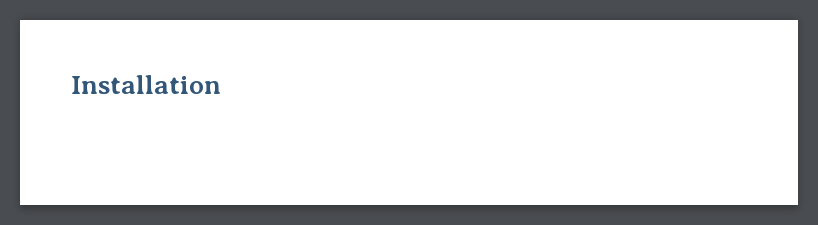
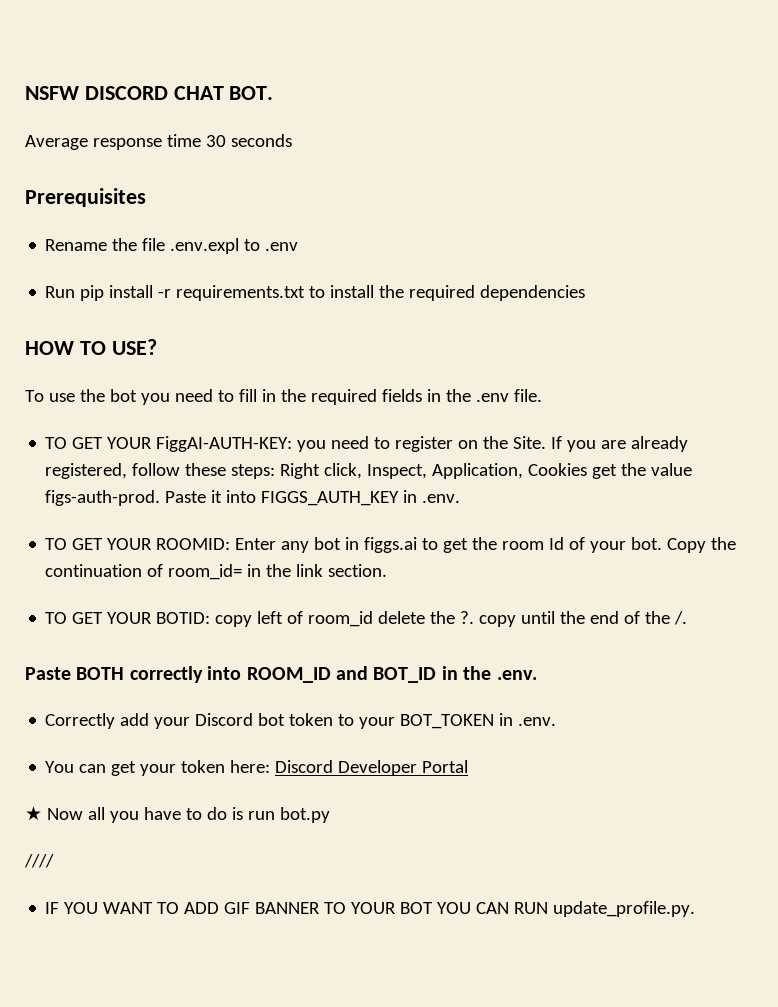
[71,75,221,94] Installation -> [25,86,274,100] [25,134,292,150] [25,188,146,207] [45,238,299,254] [45,285,586,301] [25,339,157,355] [25,389,542,405] [45,436,689,452] [45,463,693,479] [45,490,461,506] [45,537,737,553] [45,564,388,580] [45,611,688,627] [25,666,537,683] [45,713,557,729] [45,760,469,776] [25,806,330,823] [24,854,54,868] [45,901,696,917] NSFW DISCORD CHAT BOT. // Average response time 30 seconds // Prerequisites // Rename the file .env.expl to .env // Run pip install -r requirements.txt to install the required dependencies // HOW TO USE? // To use the bot you need to fill in the required fields in the .env file. // TO GET YOUR FiggAI-AUTH-KEY: you need to register on the Site. If you are already registered, follow these steps: Right click, Inspect, Application, Cookies get the value figs-auth-prod. Paste it into FIGGS_AUTH_KEY in .env. // TO GET YOUR ROOMID: Enter any bot in figgs.ai to get the room Id of your bot. Copy the continuation of room_id= in the link section. // TO GET YOUR BOTID: copy left of room_id delete the ?. copy until the end of the /. // Paste BOTH correctly into ROOM_ID and BOT_ID in the .env. // Correctly add your Discord bot token to your BOT_TOKEN in .env. // You can get your token here: Discord Developer Portal // ★ Now all you have to do is run bot.py // //// // IF YOU WANT TO ADD GIF BANNER TO YOUR BOT YOU CAN RUN update_profile.py.

